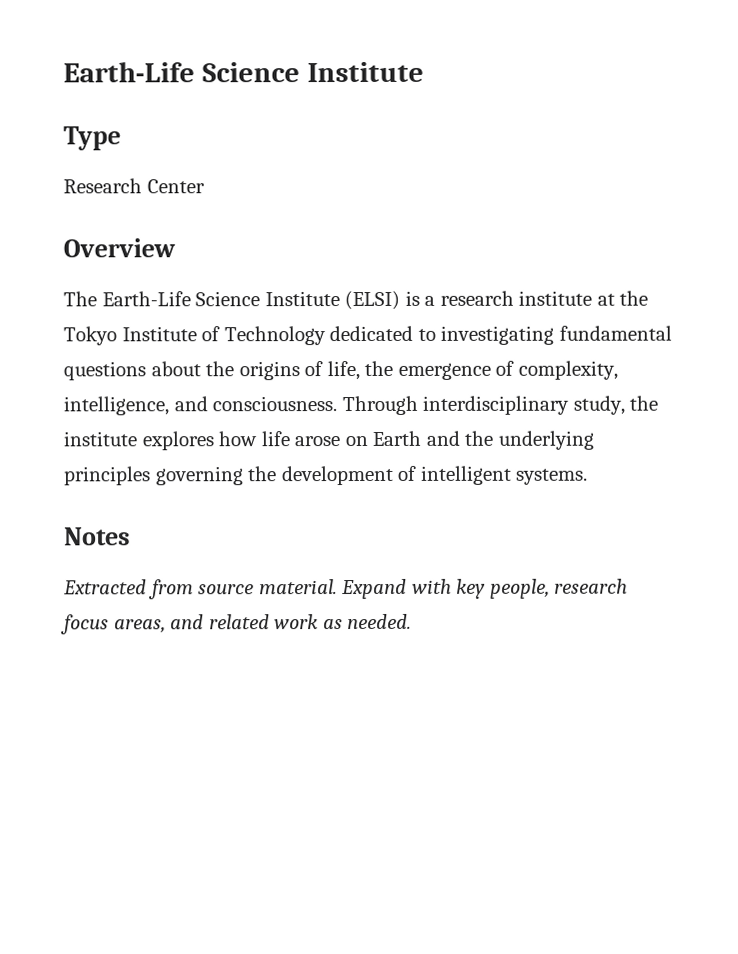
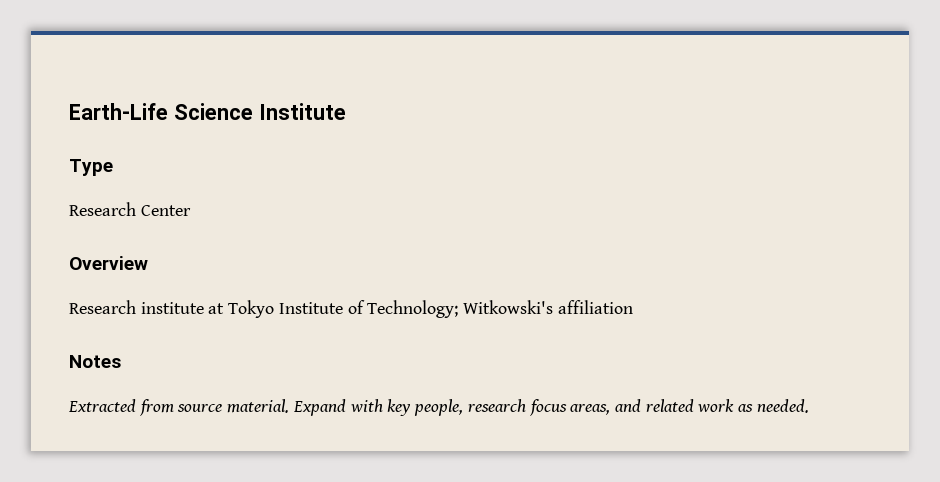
[63,290,514,311] The Earth-Life Science Institute (ELSI) is a research -> [69,300,136,314] Research
[619,290,649,306] the -> (225, 308) none
[223,325,672,346] [63,360,618,381] [63,395,659,416] [63,430,594,451] [63,465,589,486] Technology dedicated to investigating fundamental questions about the origins of life, the emergence of complexity, intelligence, and consciousness. Through interdisciplinary study, the institute explores how life arose on Earth and the underlying principles governing the development of intelligent systems. -> [367,300,633,318] Technology; Witkowski's affiliation

